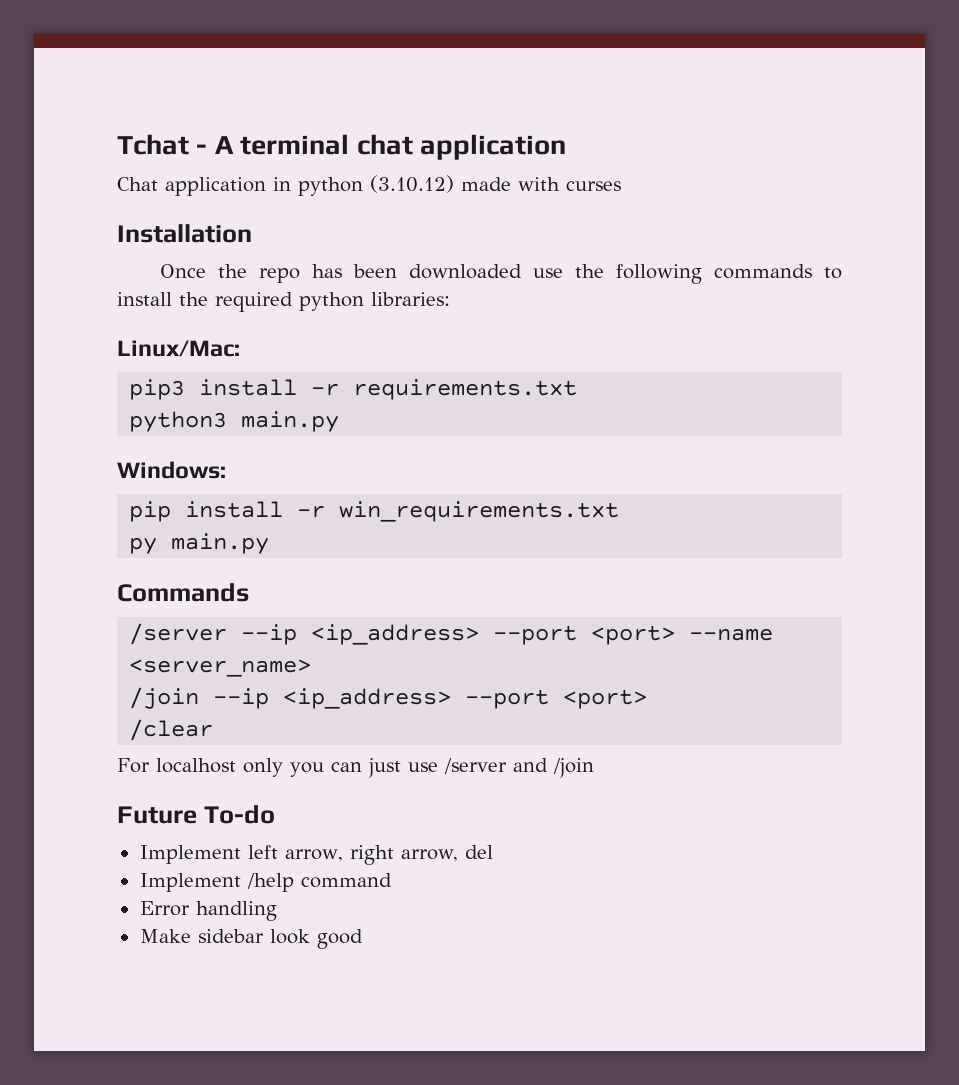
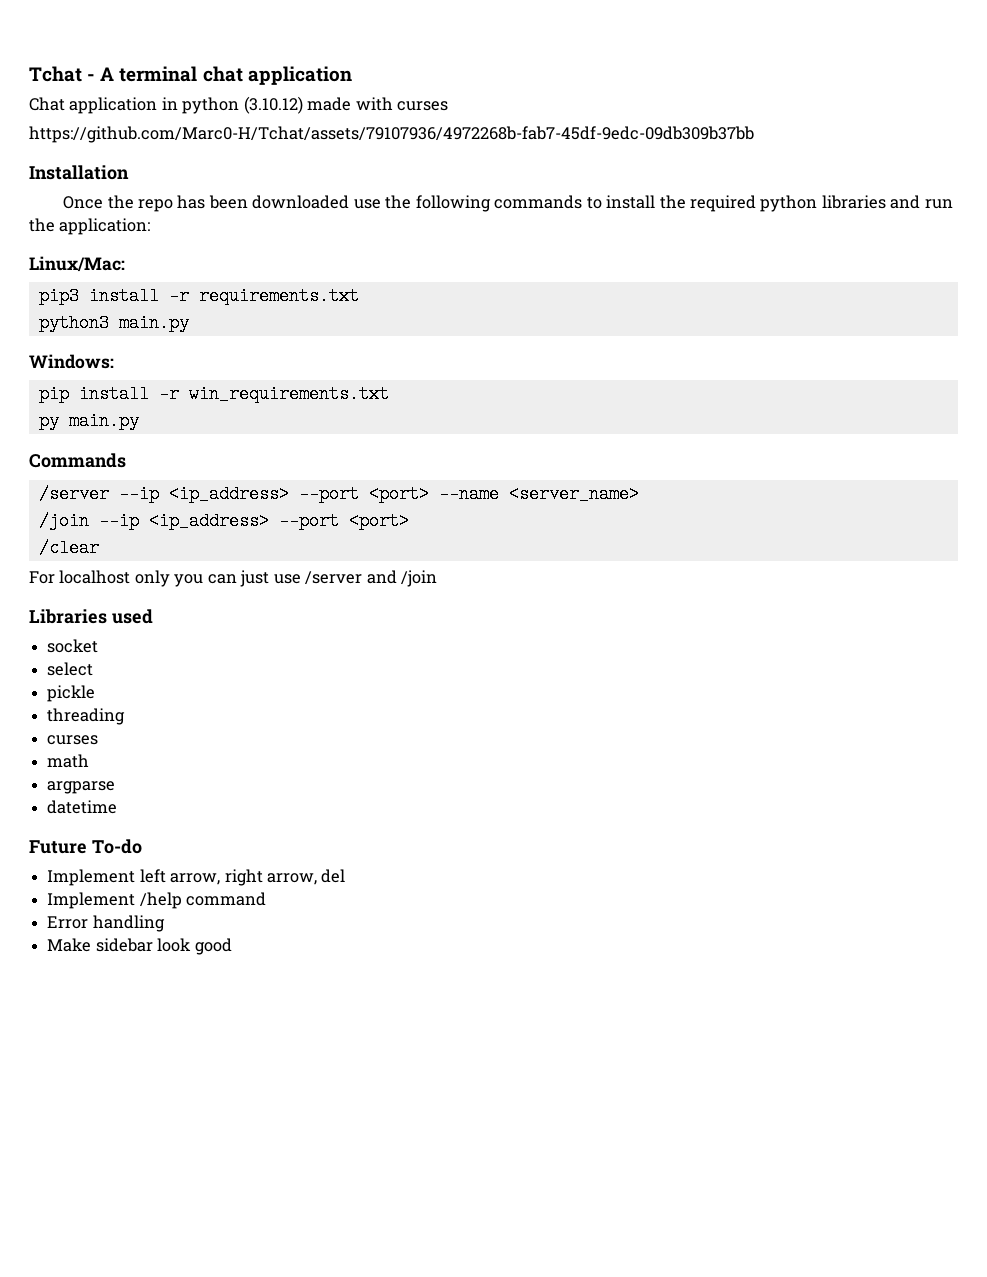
(621, 186) none -> [29,126,754,143] // https://github.com/Marc0-H/Tchat/assets/79107936/4972268b-fab7-45df-9edc-09db309b37bb
[371,292,450,306] libraries: -> [821,195,953,209] [29,218,151,235] libraries and run the application:
(594, 768) none -> [29,609,153,624] [47,639,99,653] [47,662,94,676] [47,685,96,702] [47,708,126,725] [47,735,99,745] [47,754,90,768] [47,781,116,794] [47,800,118,814] // Libraries used // socket // select // pickle // threading // curses // math // argparse // datetime

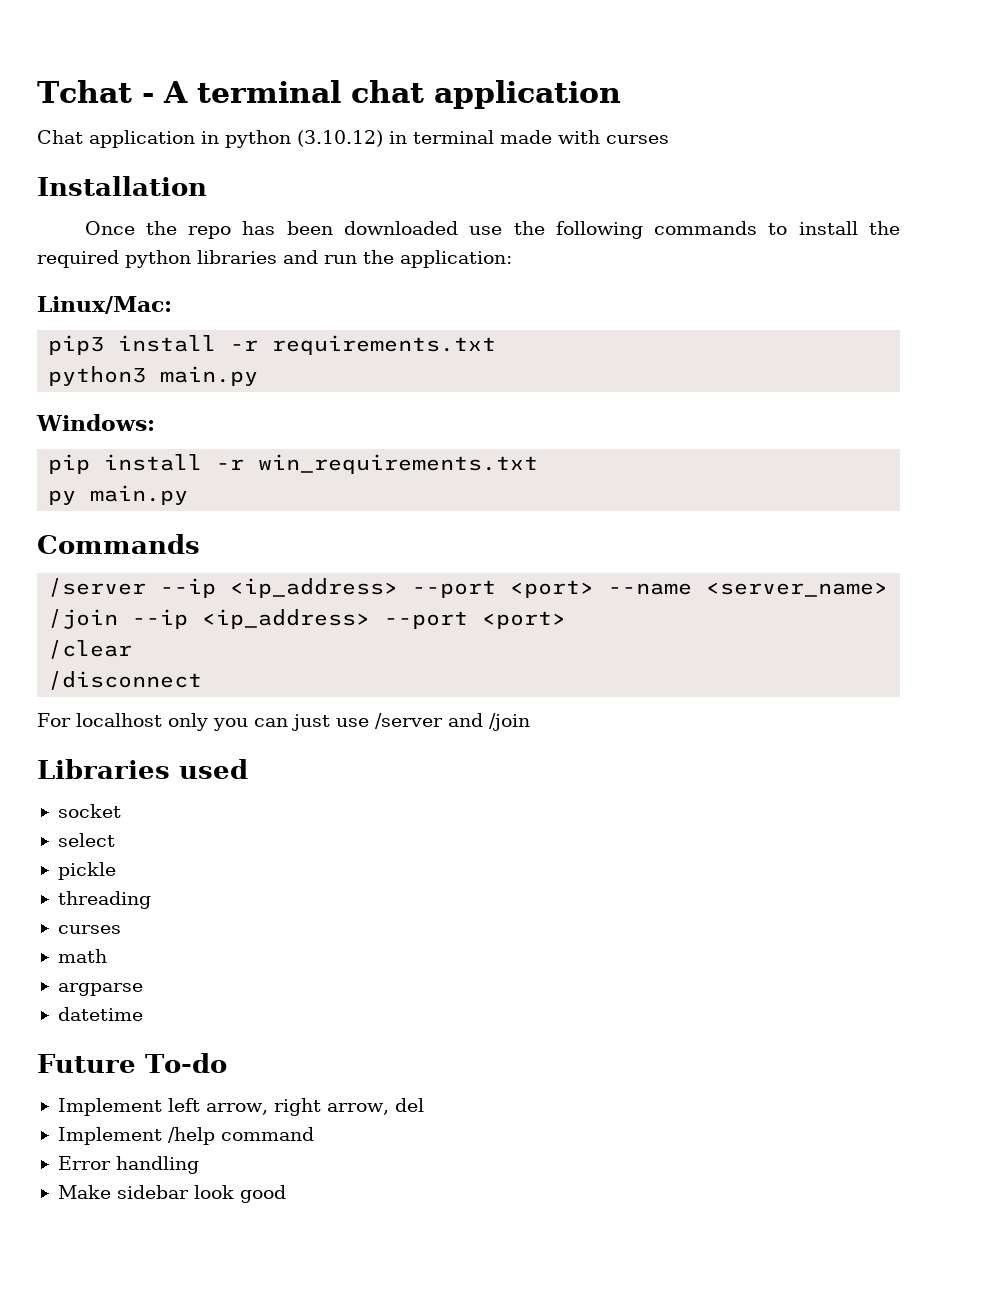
(303, 105) none -> [389,130,494,144] in terminal
[29,126,754,143] // https://github.com/Marc0-H/Tchat/assets/79107936/4972268b-fab7-45df-9edc-09db309b37bb -> (669, 139) none
(99, 548) none -> [48,671,203,690] // /disconnect

